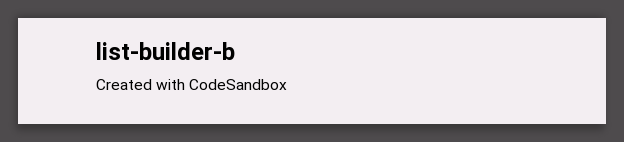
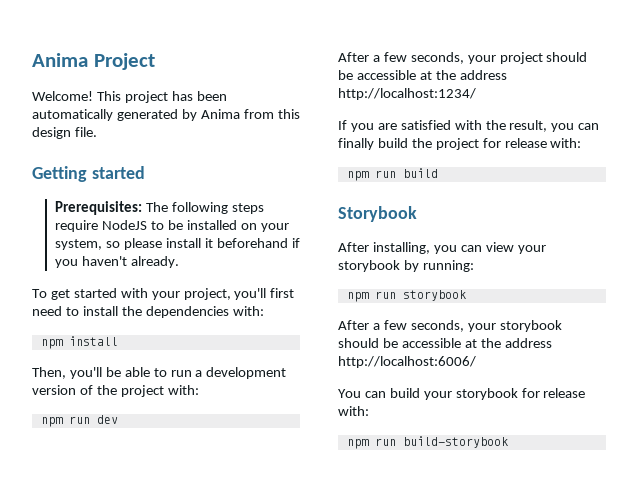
[96,42,235,60] [96,79,288,90] list-builder-b // Created with CodeSandbox -> [32,53,155,70] [32,91,227,103] [32,109,300,121] [32,127,97,139] [32,166,145,182] [55,201,264,215] [55,220,289,232] [55,238,300,250] [55,256,179,268] [32,288,295,300] [32,306,264,318] [40,336,118,349] [32,367,287,379] [32,385,199,397] [40,415,118,427] [338,52,588,64] [338,70,507,80] [338,88,476,100] [338,120,600,132] [338,138,582,150] [346,168,438,181] [338,206,417,222] [338,242,546,254] [338,260,474,272] [346,290,466,302] [338,320,562,332] [338,338,552,348] [338,356,476,368] [338,388,586,400] [338,406,369,416] [346,436,508,449] Anima Project // Welcome! This project has been automatically generated by Anima from this design file. // Getting started // Prerequisites: The following steps require NodeJS to be installed on your system, so please install it beforehand if you haven't already. // To get started with your project, you'll first need to install the dependencies with: // npm install // Then, you'll be able to run a development version of the project with: // npm run dev // After a few seconds, your project should be accessible at the address http://localhost:1234/ // If you are satisfied with the result, you can finally build the project for release with: // npm run build // Storybook // After installing, you can view your storybook by running: // npm run storybook // After a few seconds, your storybook should be accessible at the address http://localhost:6006/ // You can build your storybook for release with: // npm run build-storybook

